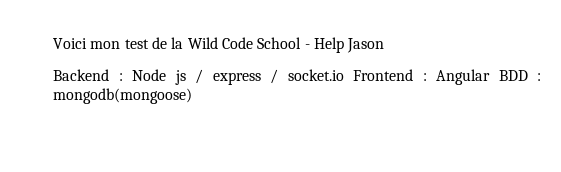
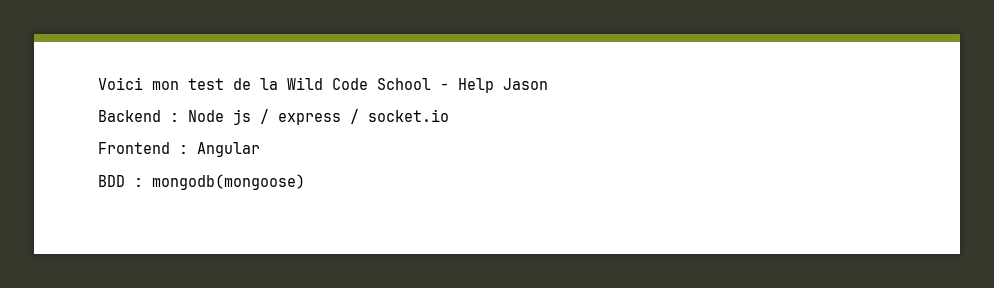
(344, 75) none -> (449, 115) //
(490, 77) none -> (260, 149) //

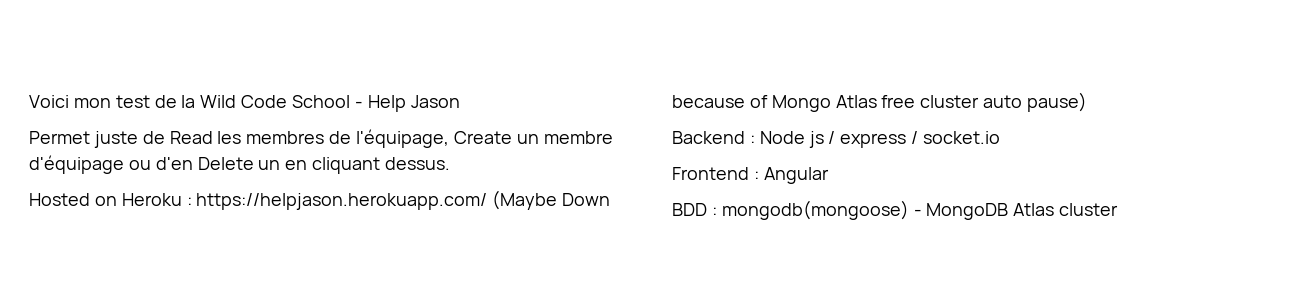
(548, 84) none -> [29,129,613,148] [29,155,451,174] [29,190,611,210] [672,92,1088,112] // Permet juste de Read les membres de l'équipage, Create un membre d'équipage ou d'en Delete un en cliquant dessus. // Hosted on Heroku : https://helpjason.herokuapp.com/ (Maybe Down because of Mongo Atlas free cluster auto pause)
(305, 182) none -> [913,203,1119,220] - MongoDB Atlas cluster

